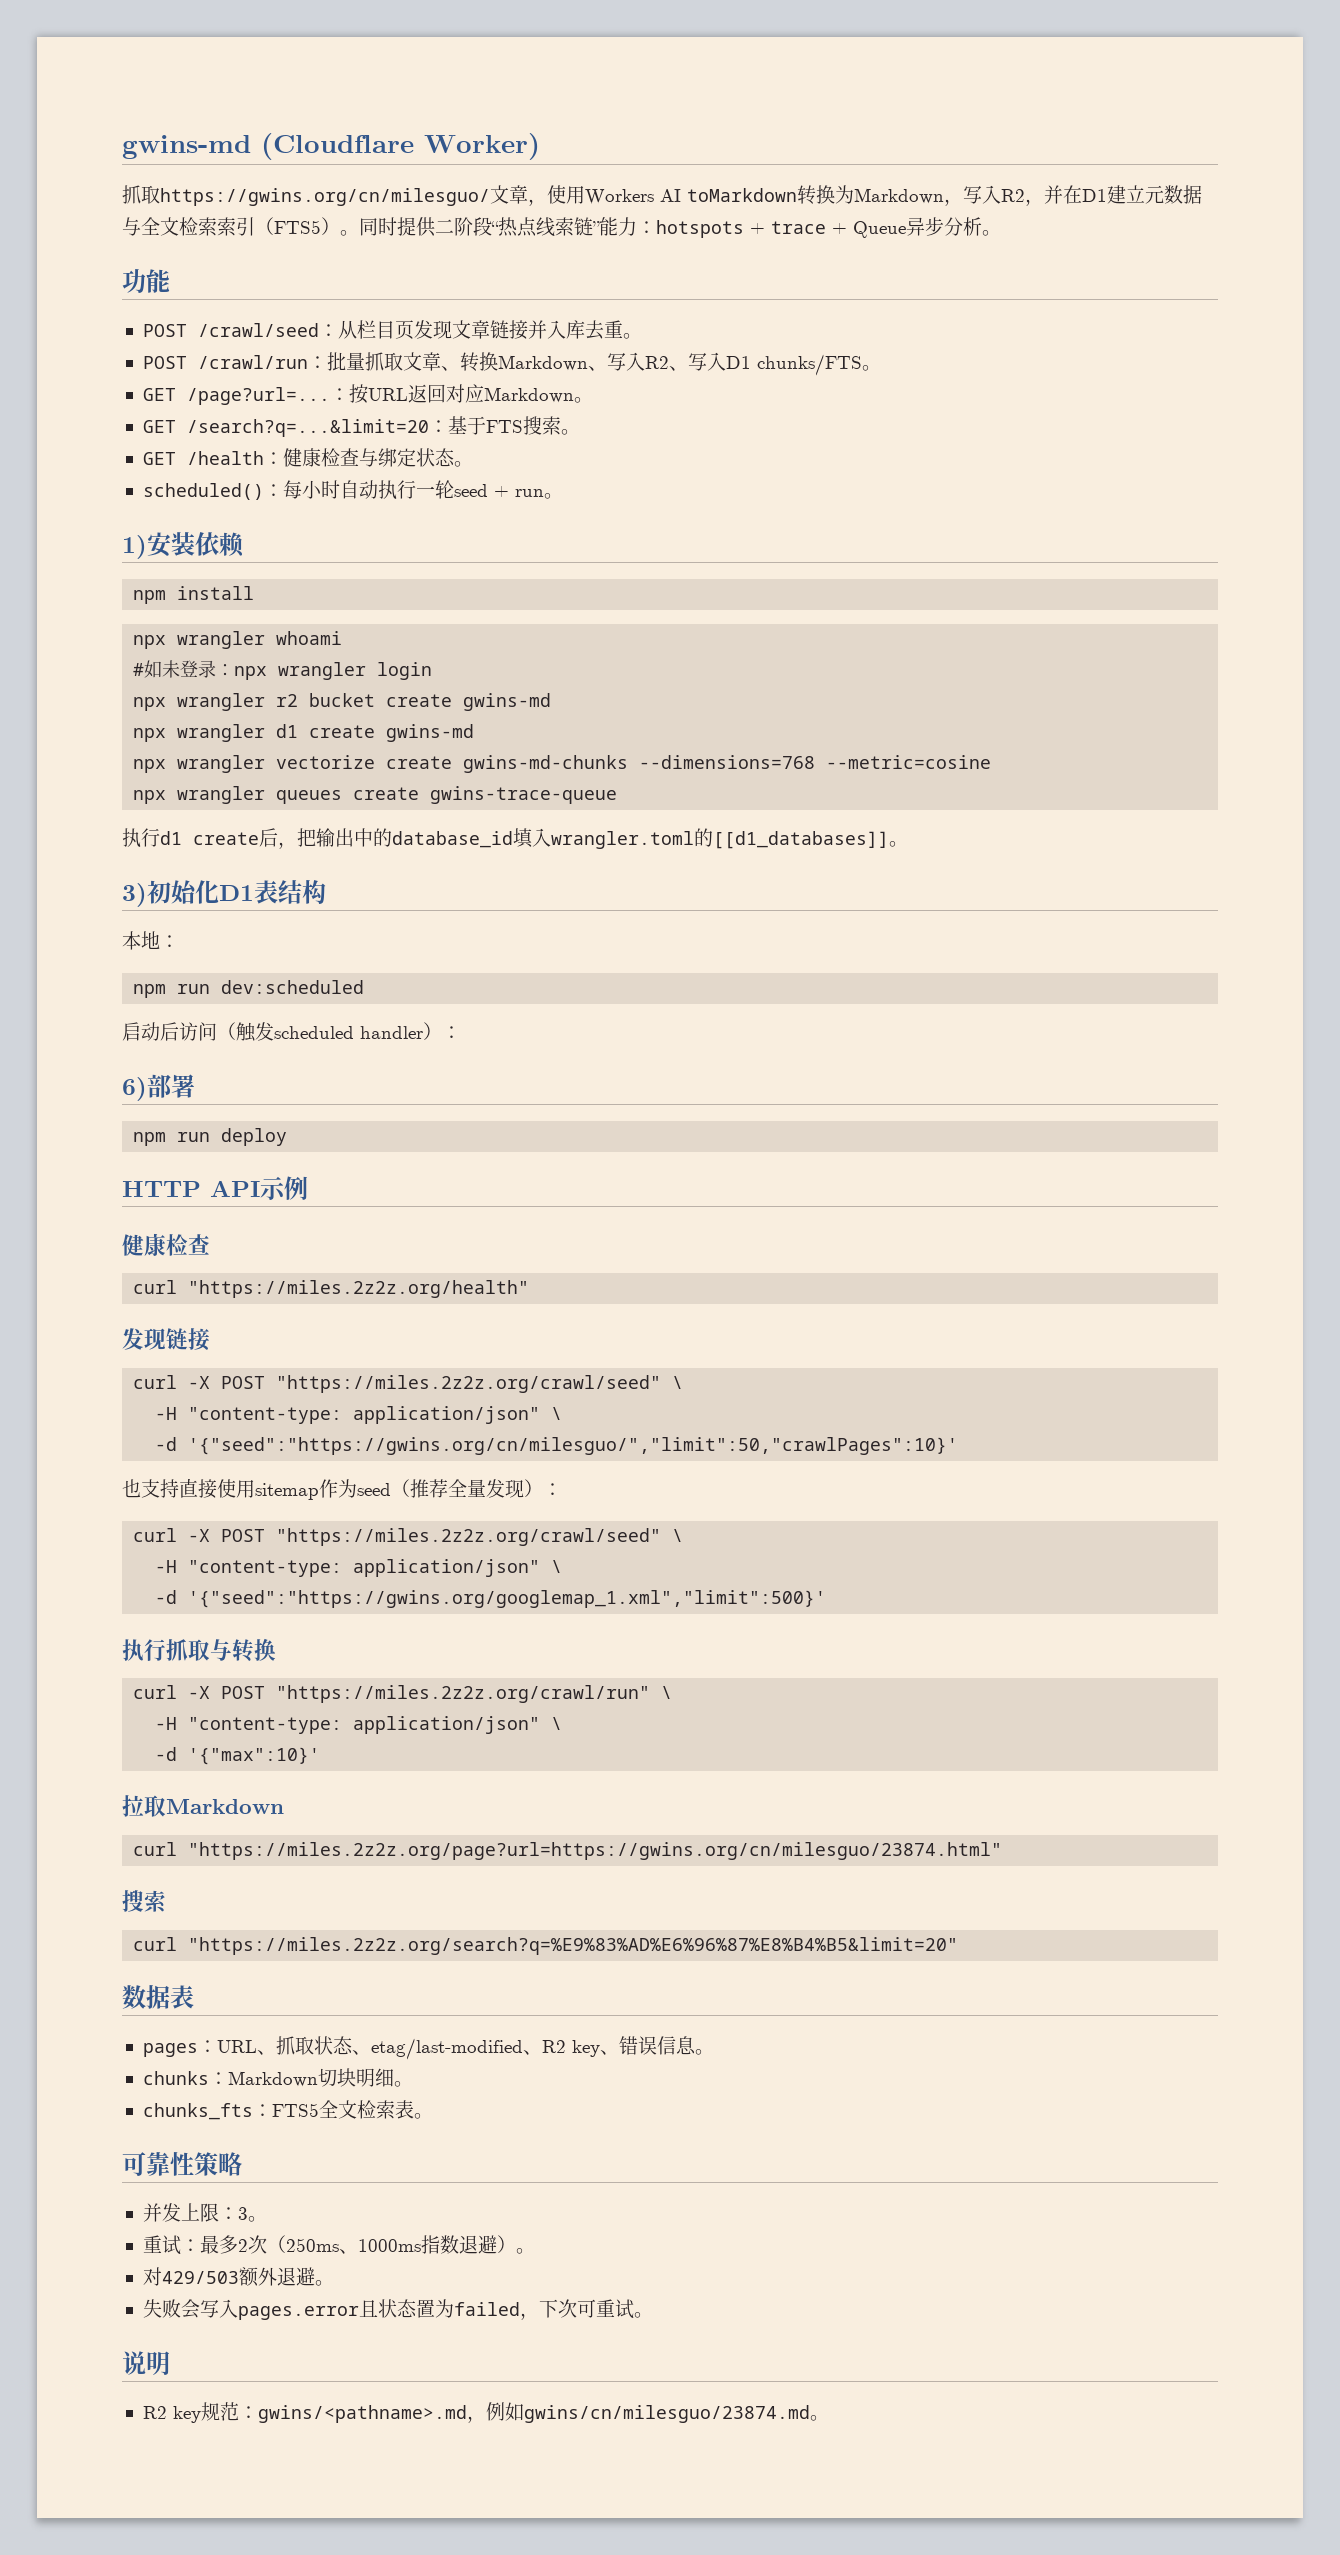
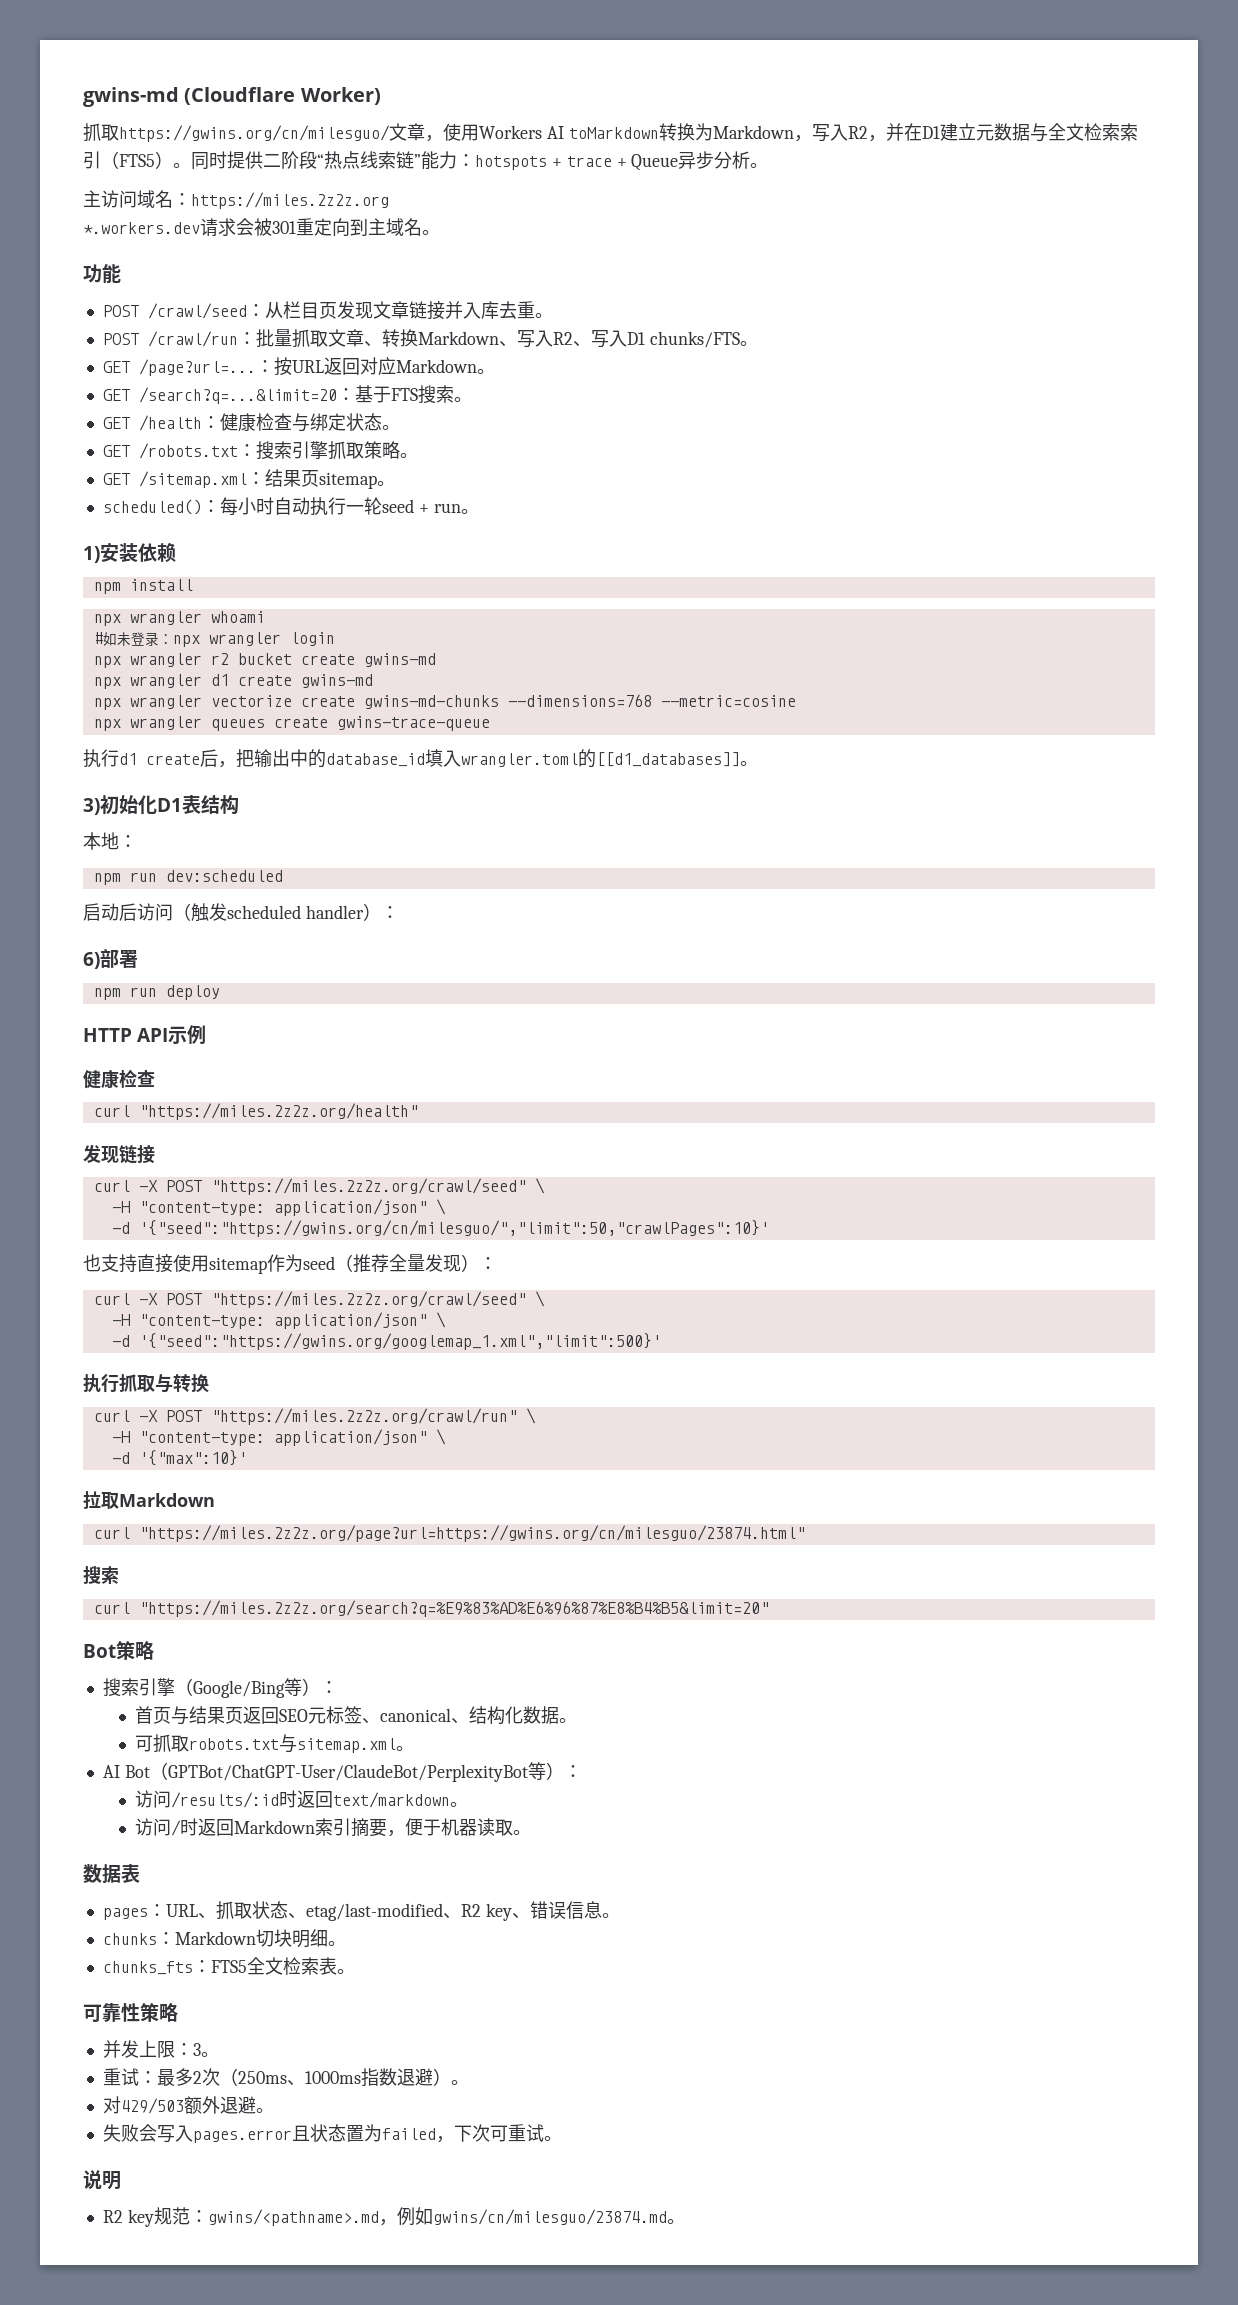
(1001, 233) none -> [83,190,389,209] [83,218,440,237] // 主访问域名：https://miles.2z2z.org // *.workers.dev请求会被301重定向到主域名。
(473, 464) none -> [102,441,418,460] [102,469,395,489] // GET /robots.txt：搜索引擎抓取策略。 // GET /sitemap.xml：结果页sitemap。
(959, 1946) none -> [83,1641,154,1660] [102,1678,338,1698] [135,1706,578,1725] [135,1734,415,1753] [102,1762,582,1782] [135,1790,469,1808] [135,1818,532,1837] // Bot策略 // 搜索引擎（Google/Bing等）： // 首页与结果页返回SEO元标签、canonical、结构化数据。 // 可抓取robots.txt与sitemap.xml。 // AI Bot（GPTBot/ChatGPT-User/ClaudeBot/PerplexityBot等）： // 访问/results/:id时返回text/markdown。 // 访问/时返回Markdown索引摘要，便于机器读取。

